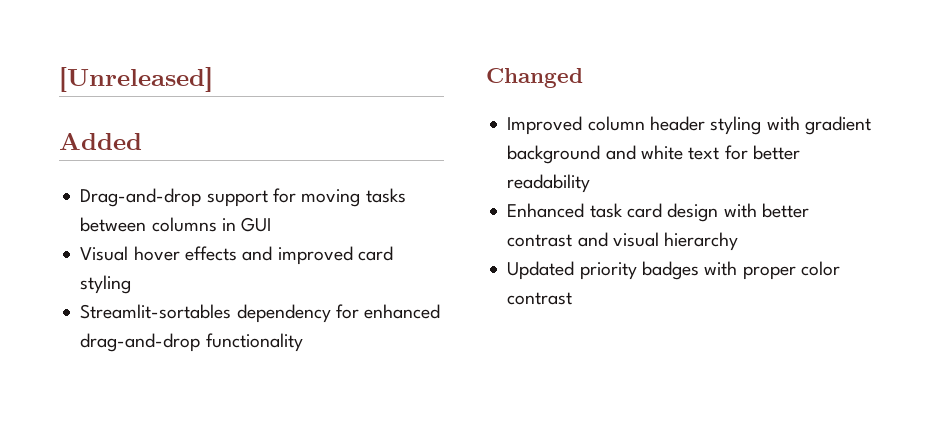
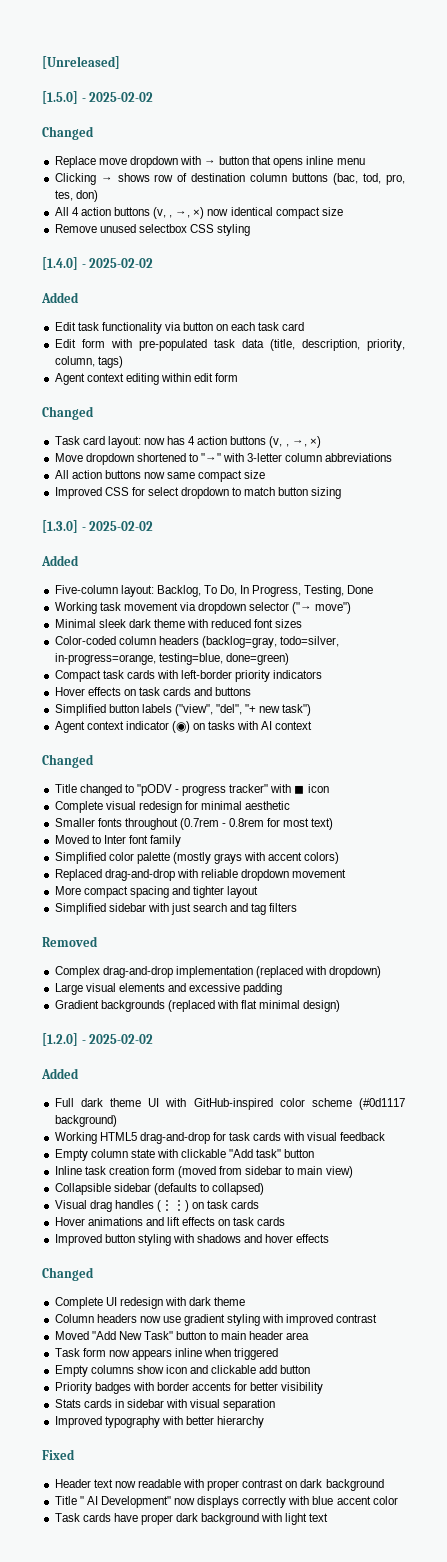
[59,133,142,150] [80,188,406,207] [80,217,272,232] [80,246,393,265] [80,275,132,294] [80,304,441,323] [80,333,303,352] [486,68,583,88] [507,116,871,135] [507,145,800,164] [507,174,591,193] [507,203,809,222] [507,232,739,251] [507,261,840,280] [507,292,573,305] Added // Drag-and-drop support for moving tasks between columns in GUI // Visual hover effects and improved card styling // Streamlit-sortables dependency for enhanced drag-and-drop functionality // Changed // Improved column header styling with gradient background and white text for better readability // Enhanced task card design with better contrast and visual hierarchy // Updated priority badges with proper color contrast -> [42,91,154,104] [42,126,94,140] [54,156,365,168] [54,173,406,185] [54,190,98,202] [54,207,343,219] [54,224,251,236] [42,257,154,270] [41,292,79,303] [54,322,305,334] [54,339,405,351] [54,356,123,368] [54,373,239,385] [42,406,94,420] [54,436,321,448] [54,453,393,465] [54,470,266,482] [54,487,342,499] [42,520,154,533] [41,555,79,566] [54,585,374,597] [54,602,352,614] [54,619,303,628] [54,636,340,648] [54,653,289,665] [54,670,323,682] [54,687,252,696] [54,704,312,716] [54,721,313,733] [42,754,94,768] [54,784,329,796] [54,801,291,813] [54,818,334,830] [54,835,182,847] [54,852,340,864] [54,869,347,881] [54,886,259,898] [54,903,298,915] [42,936,98,947] [54,966,382,978] [54,983,283,995] [54,1000,341,1012] [42,1033,154,1046] [41,1068,79,1079] [54,1098,405,1110] [54,1115,117,1127] [54,1132,386,1144] [54,1149,315,1161] [54,1166,353,1178] [54,1183,265,1195] [54,1200,260,1212] [54,1217,286,1226] [54,1234,330,1246] [42,1267,94,1281] [54,1297,246,1309] [54,1314,378,1326] [54,1331,310,1340] [54,1348,279,1360] [54,1365,311,1377] [54,1382,324,1394] [54,1399,276,1411] [54,1416,265,1428] [42,1449,75,1460] [54,1479,384,1491] [54,1496,398,1508] [54,1513,329,1525] [1.5.0] - 2025-02-02 // Changed // Replace move dropdown with → button that opens inline menu // Clicking → shows row of destination column buttons (bac, tod, pro, tes, don) // All 4 action buttons (v, , →, ×) now identical compact size // Remove unused selectbox CSS styling // [1.4.0] - 2025-02-02 // Added // Edit task functionality via button on each task card // Edit form with pre-populated task data (title, description, priority, column, tags) // Agent context editing within edit form // Changed // Task card layout: now has 4 action buttons (v, , →, ×) // Move dropdown shortened to "→" with 3-letter column abbreviations // All action buttons now same compact size // Improved CSS for select dropdown to match button sizing // [1.3.0] - 2025-02-02 // Added // Five-column layout: Backlog, To Do, In Progress, Testing, Done // Working task movement via dropdown selector ("→ move") // Minimal sleek dark theme with reduced font sizes // Color-coded column headers (backlog=gray, todo=silver, in-progress=orange, testing=blue, done=green) // Compact task cards with left-border priority indicators // Hover effects on task cards and buttons // Simplified button labels ("view", "del", "+ new task") // Agent context indicator (◉) on tasks with AI context // Changed // Title changed to "pODV - progress tracker" with ◼ icon // Complete visual redesign for minimal aesthetic // Smaller fonts throughout (0.7rem - 0.8rem for most text) // Moved to Inter font family // Simplified color palette (mostly grays with accent colors) // Replaced drag-and-drop with reliable dropdown movement // More compact spacing and tighter layout // Simplified sidebar with just search and tag filters // Removed // Complex drag-and-drop implementation (replaced with dropdown) // Large visual elements and excessive padding // Gradient backgrounds (replaced with flat minimal design) // [1.2.0] - 2025-02-02 // Added // Full dark theme UI with GitHub-inspired color scheme (#0d1117 background) // Working HTML5 drag-and-drop for task cards with visual feedback // Empty column state with clickable "Add task" button // Inline task creation form (moved from sidebar to main view) // Collapsible sidebar (defaults to collapsed) // Visual drag handles (⋮⋮) on task cards // Hover animations and lift effects on task cards // Improved button styling with shadows and hover effects // Changed // Complete UI redesign with dark theme // Column headers now use gradient styling with improved contrast // Moved "Add New Task" button to main header area // Task form now appears inline when triggered // Empty columns show icon and clickable add button // Priority badges with border accents for better visibility // Stats cards in sidebar with visual separation // Improved typography with better hierarchy // Fixed // Header text now readable with proper contrast on dark background // Title " AI Development" now displays correctly with blue accent color // Task cards have proper dark background with light text

